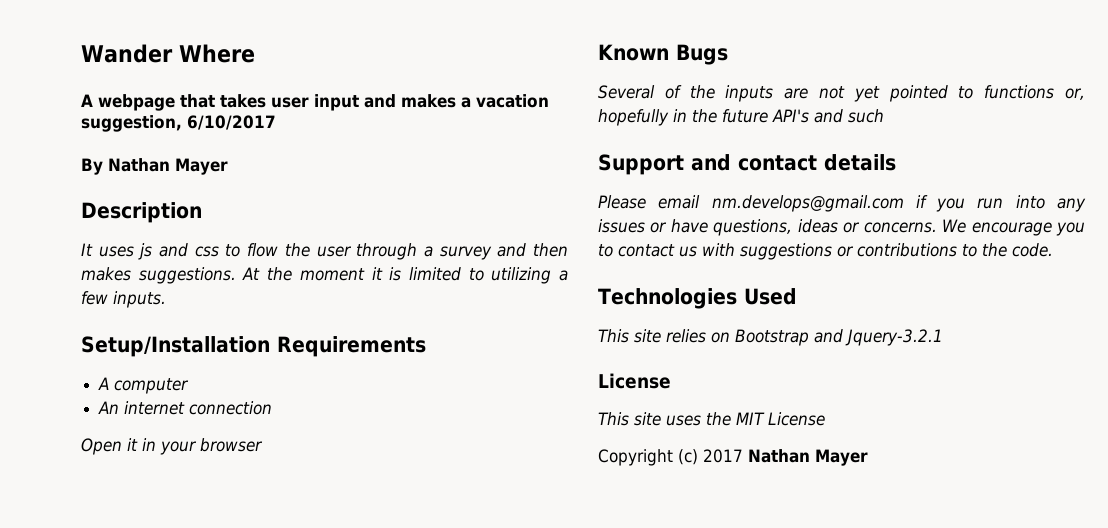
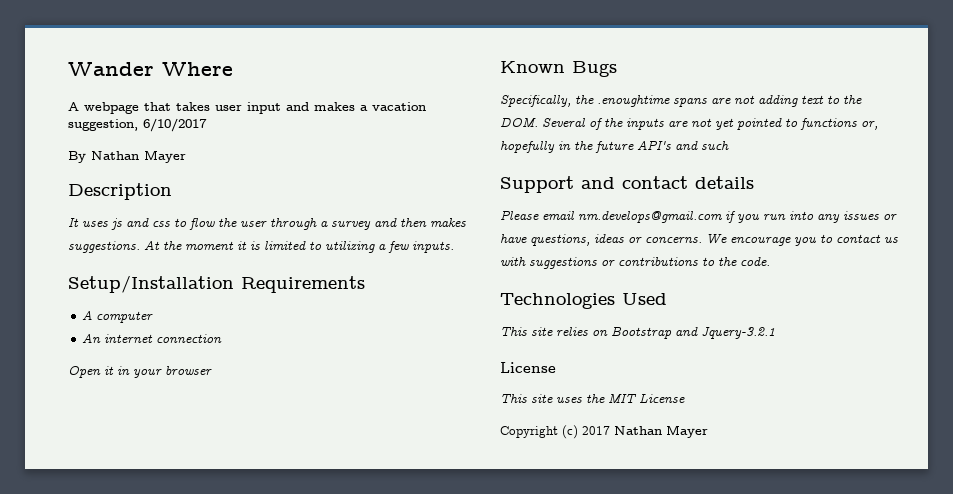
(728, 54) none -> [500,95,862,107] [500,117,538,128] Specifically, the .enoughtime spans are not adding text to the DOM.

